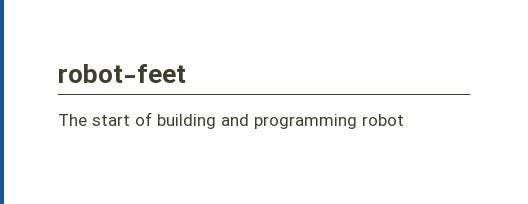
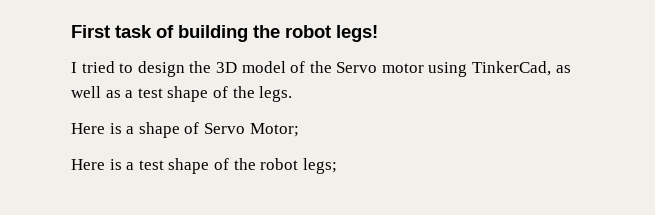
[58,64,186,83] [58,112,404,129] robot-feet // The start of building and programming robot -> [71,25,378,42] [71,61,571,77] [71,86,293,102] [71,122,299,138] [71,158,337,174] First task of building the robot legs! // I tried to design the 3D model of the Servo motor using TinkerCad, as well as a test shape of the legs. // Here is a shape of Servo Motor; // Here is a test shape of the robot legs;

